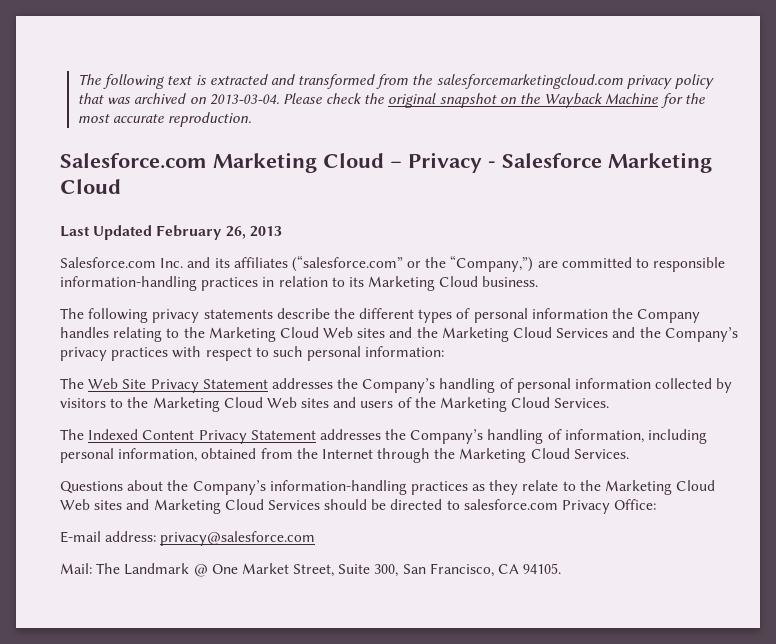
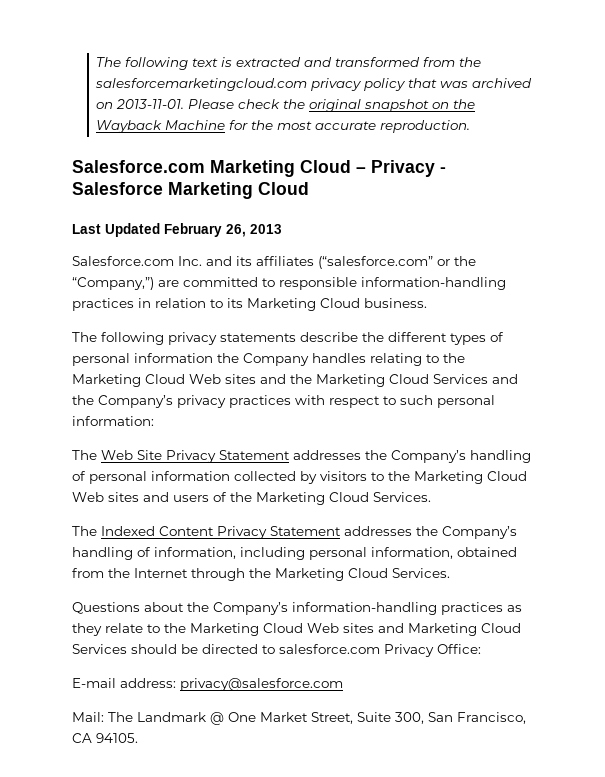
[209,94,279,105] 2013-03-04. -> [116,99,185,109] 2013-11-01.

